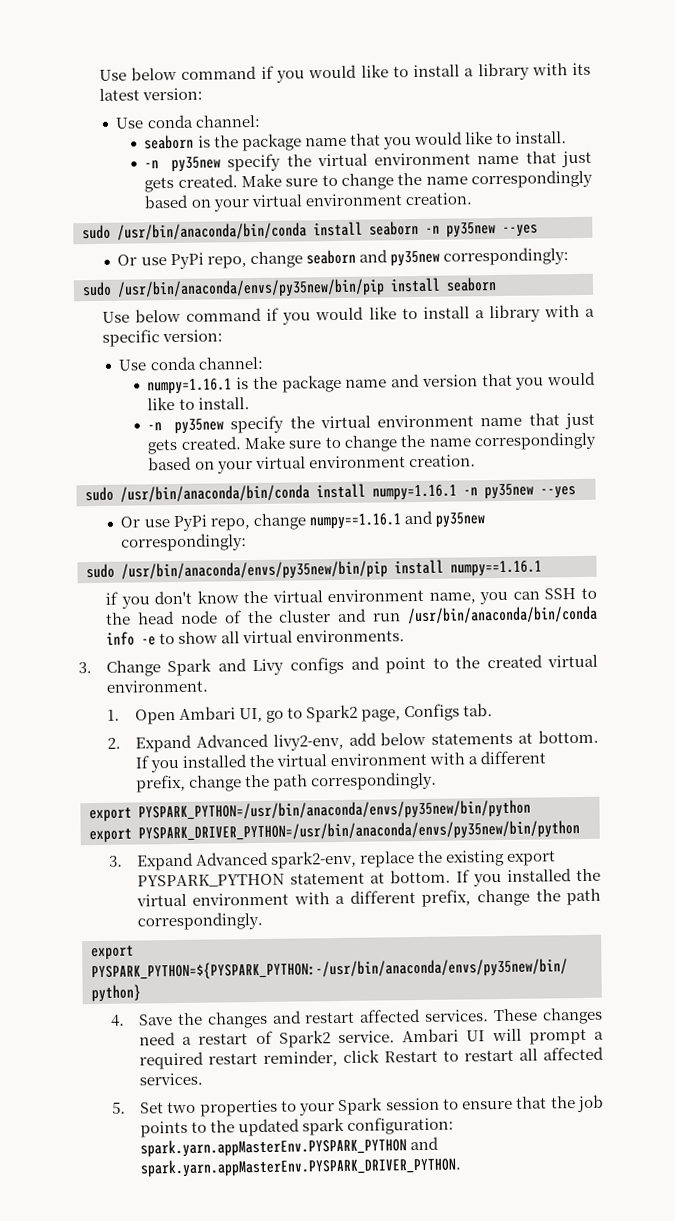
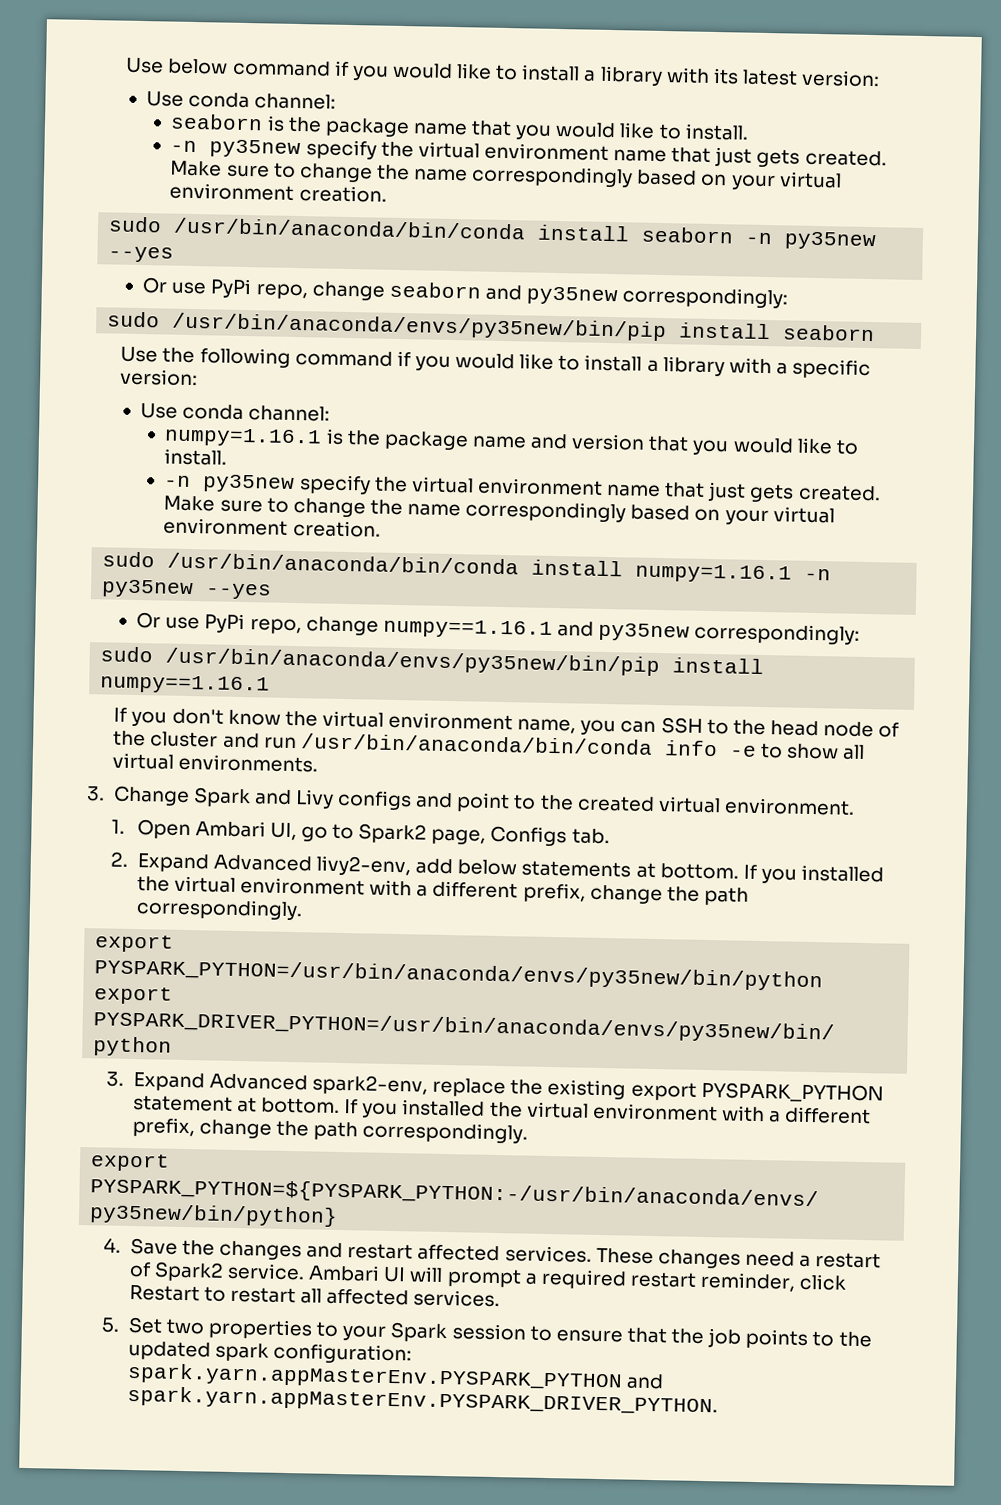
[135,308,182,323] below -> [162,347,291,368] the following
[104,591,118,605] if -> [113,707,128,722] If

